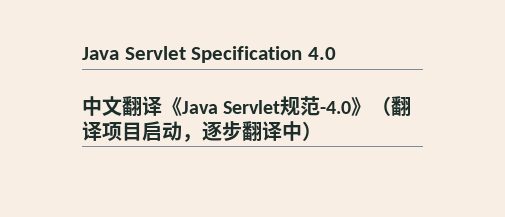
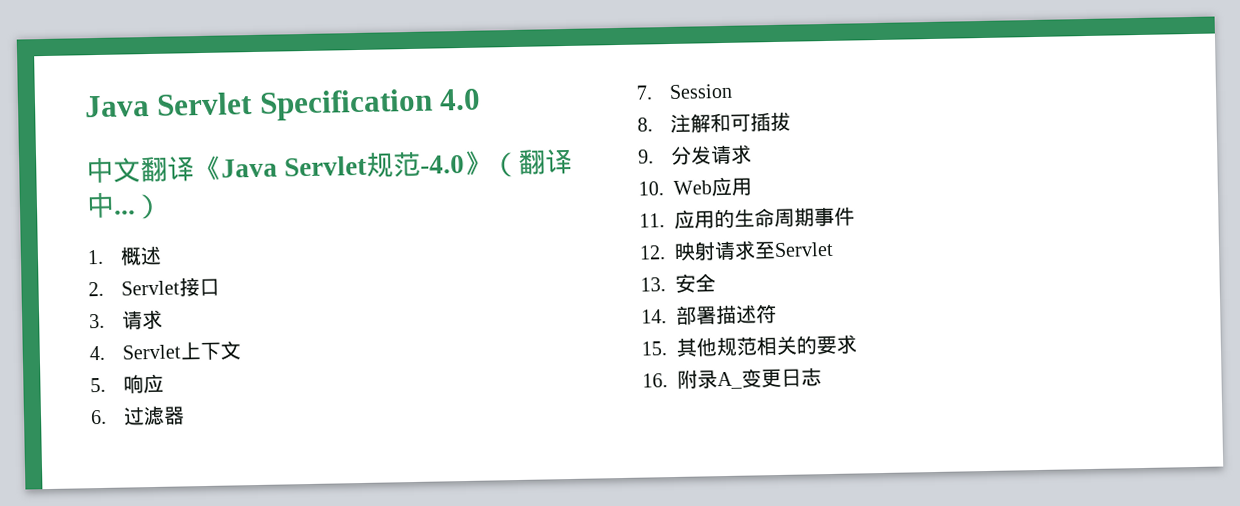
[102,121,322,142] 项目启动，逐步翻译中） -> [86,192,163,220] [87,245,163,266] [88,277,221,297] [89,309,164,330] [89,340,242,361] [90,373,165,394] [90,405,186,426] [636,83,734,100] [637,111,792,134] [638,144,753,165] [638,176,752,197] [639,206,855,229] [639,240,834,261] [640,273,716,293] [641,304,777,325] [641,334,857,357] [642,367,822,390] 中...） // 1.概述 // 2. Servlet接口 // 3.请求 // 4. Servlet上下文 // 5.响应 // 6.过滤器 // 7. Session // 8.注解和可插拔 // 9.分发请求 // 10. Web应用 // 11.应用的生命周期事件 // 12.映射请求至Servlet // 13.安全 // 14.部署描述符 // 15.其他规范相关的要求 // 16.附录A_变更日志

